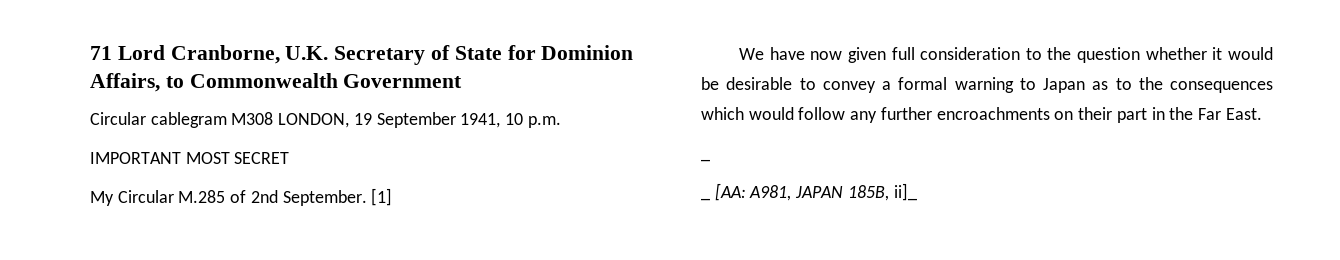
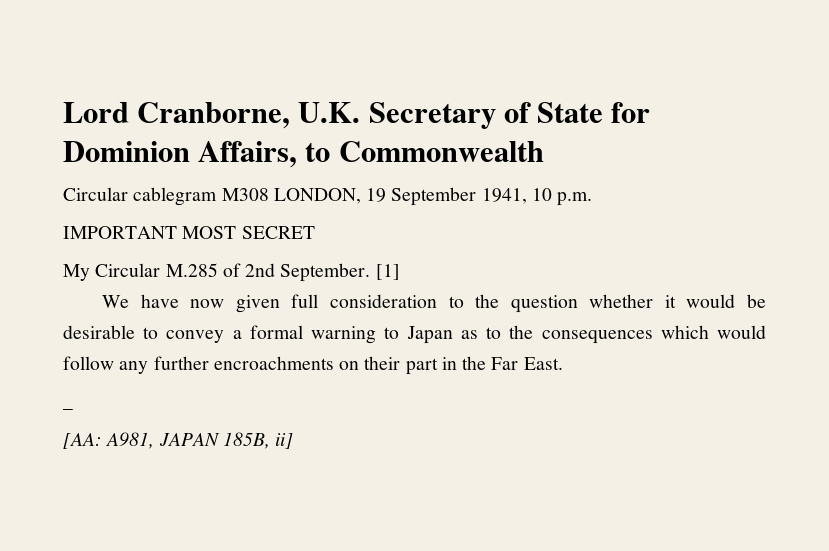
[90,46,112,60] 71 -> (63, 112) none
[343,74,463,88] Government -> (544, 151) none
[701,198,710,201] _ -> (73, 409) none
[893,183,917,201] ii]_ -> [275,433,294,449] ii]

